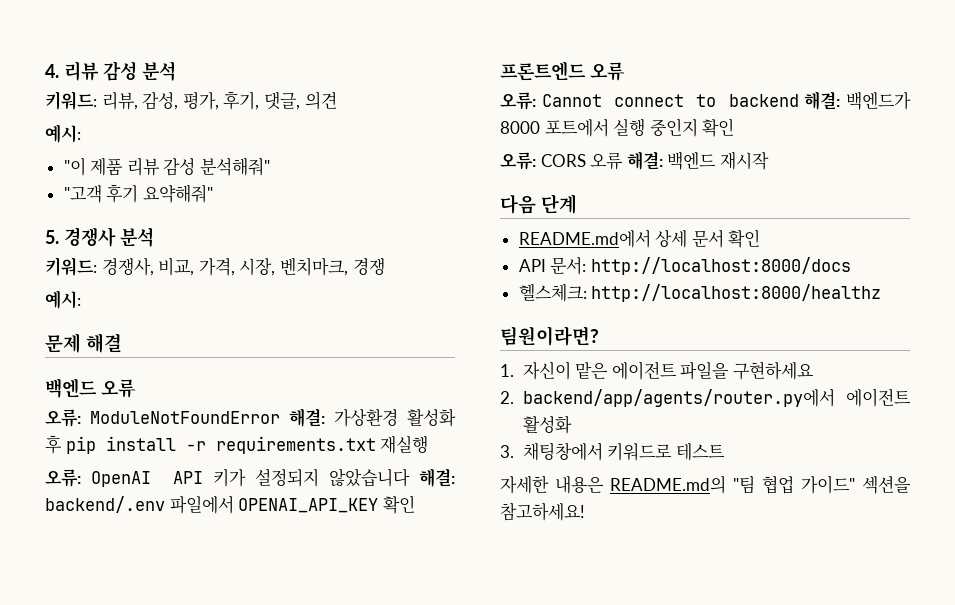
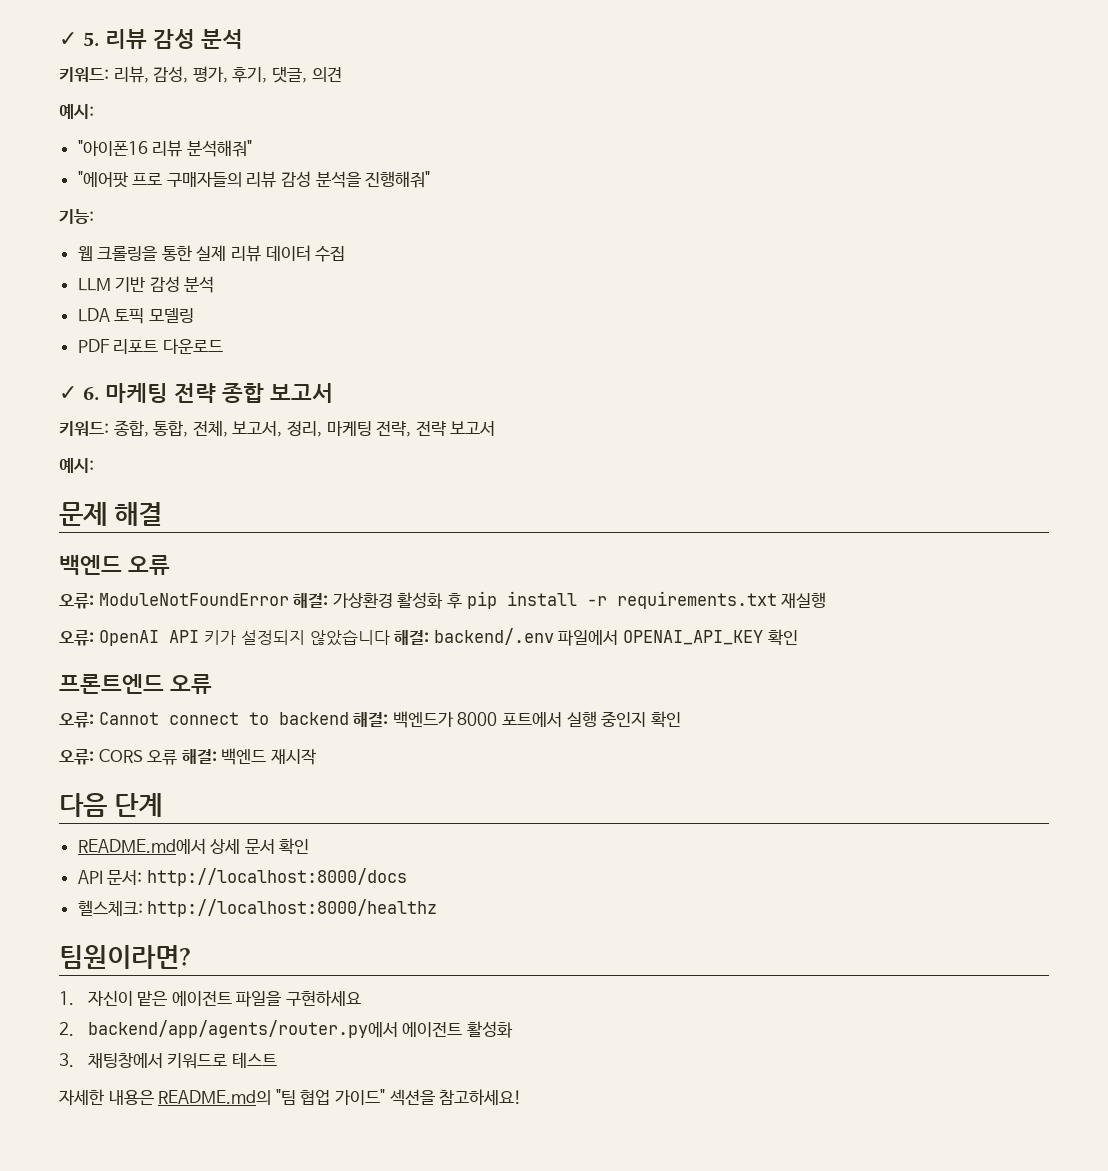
[45,64,59,78] 4. -> [59,32,99,47] ✓ 5.
[63,157,271,176] [63,184,213,203] [45,227,154,247] [45,257,385,276] "이 제품 리뷰 감성 분석해줘" // "고객 후기 요약해줘" // 5. 경쟁사 분석 // 키워드: 경쟁사, 비교, 가격, 시장, 벤치마크, 경쟁 -> [77,140,252,157] [77,171,431,188] [59,209,94,224] [77,245,346,262] [77,276,215,293] [77,308,194,324] [77,339,223,354] [59,383,333,403] [59,420,496,437] "아이폰16 리뷰 분석해줘" // "에어팟 프로 구매자들의 리뷰 감성 분석을 진행해줘" // 기능: // 웹 크롤링을 통한 실제 리뷰 데이터 수집 // LLM 기반 감성 분석 // LDA 토픽 모델링 // PDF 리포트 다운로드 // ✓ 6. 마케팅 전략 종합 보고서 // 키워드: 종합, 통합, 전체, 보고서, 정리, 마케팅 전략, 전략 보고서

